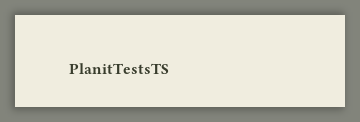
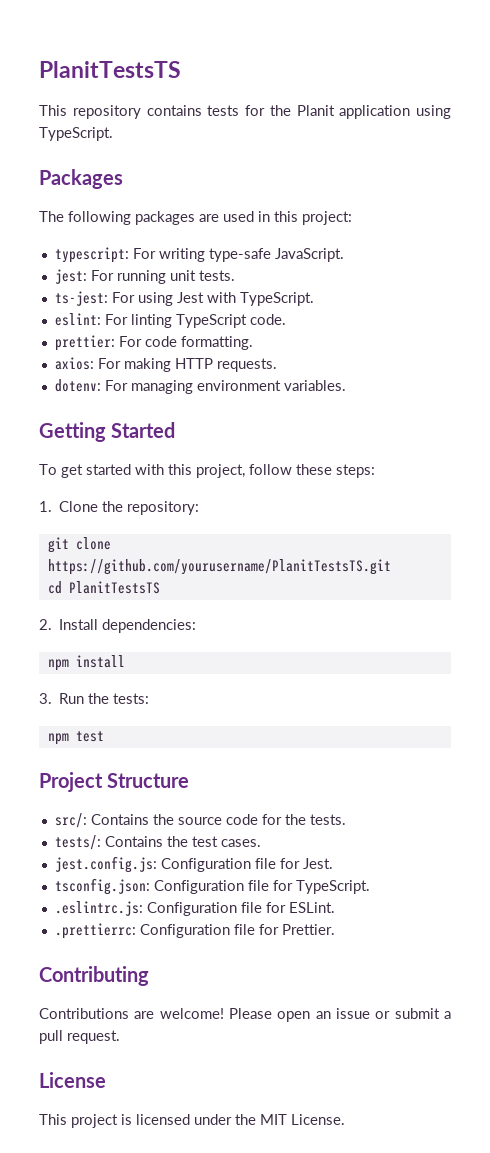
[69,63,169,74] PlanitTestsTS -> [39,61,181,78] [39,105,451,119] [39,127,113,141] [39,169,123,189] [39,211,352,225] [54,247,344,263] [54,269,235,284] [54,291,314,306] [54,313,286,328] [54,335,253,351] [54,357,277,372] [54,379,346,394] [39,422,176,442] [39,464,375,478] [39,501,200,515] [47,537,111,553] [47,559,391,575] [47,581,160,594] [39,619,197,633] [47,655,125,671] [39,693,150,704] [47,731,104,745] [39,772,190,792] [54,813,346,828] [54,835,261,850] [54,856,333,873] [54,878,370,895] [54,901,335,916] [54,923,335,939] [39,966,149,986] [39,1008,451,1022] [39,1030,120,1044] [39,1072,106,1088] [39,1114,345,1128] PlanitTestsTS // This repository contains tests for the Planit application using TypeScript. // Packages // The following packages are used in this project: // typescript: For writing type-safe JavaScript. // jest: For running unit tests. // ts-jest: For using Jest with TypeScript. // eslint: For linting TypeScript code. // prettier: For code formatting. // axios: For making HTTP requests. // dotenv: For managing environment variables. // Getting Started // To get started with this project, follow these steps: // 1. Clone the repository: // git clone https://github.com/yourusername/PlanitTestsTS.git // cd PlanitTestsTS // 2. Install dependencies: // npm install // 3. Run the tests: // npm test // Project Structure // src/: Contains the source code for the tests. // tests/: Contains the test cases. // jest.config.js: Configuration file for Jest. // tsconfig.json: Configuration file for TypeScript. // .eslintrc.js: Configuration file for ESLint. // .prettierrc: Configuration file for Prettier. // Contributing // Contributions are welcome! Please open an issue or submit a pull request. // License // This project is licensed under the MIT License.

